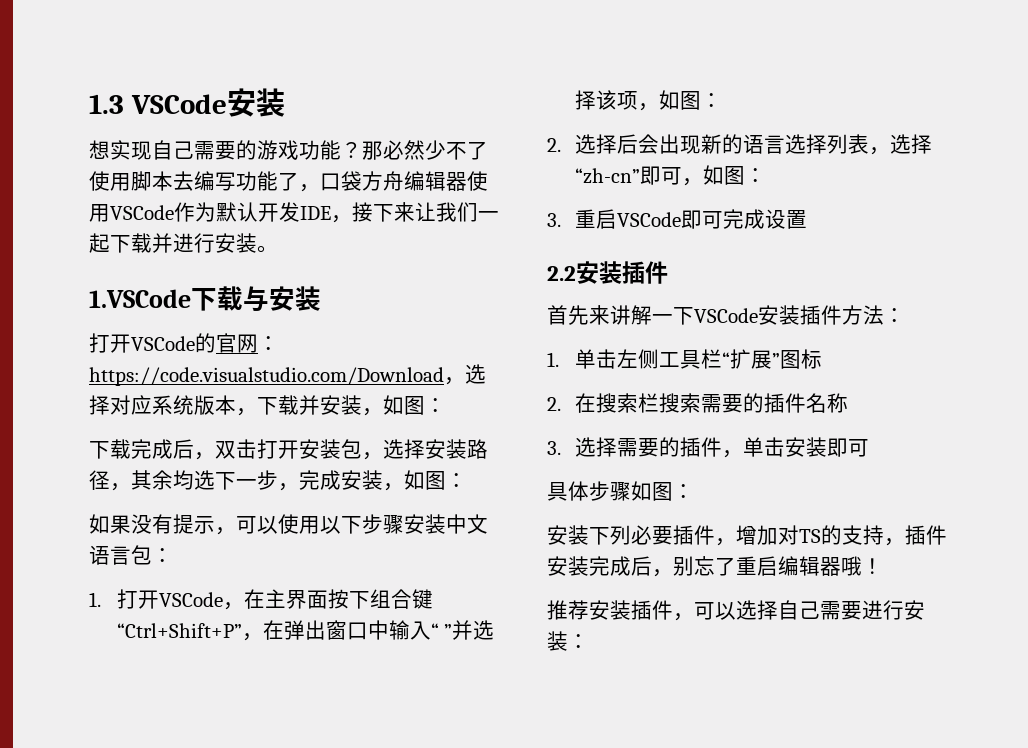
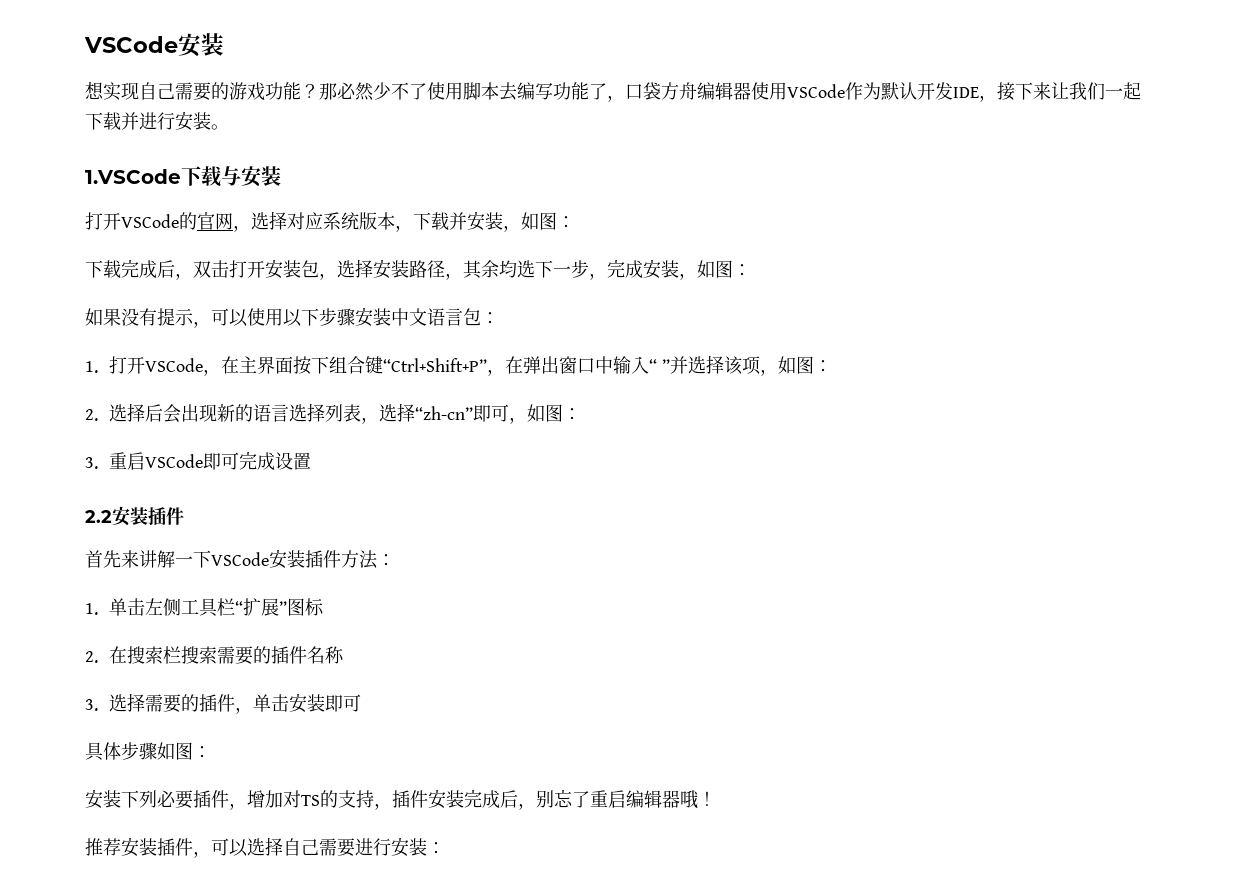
[89,94,124,114] 1.3 -> (84, 44) none
[258,336,279,351] [89,367,444,386] ：https://code.visualstudio.com/Download -> (233, 221) none

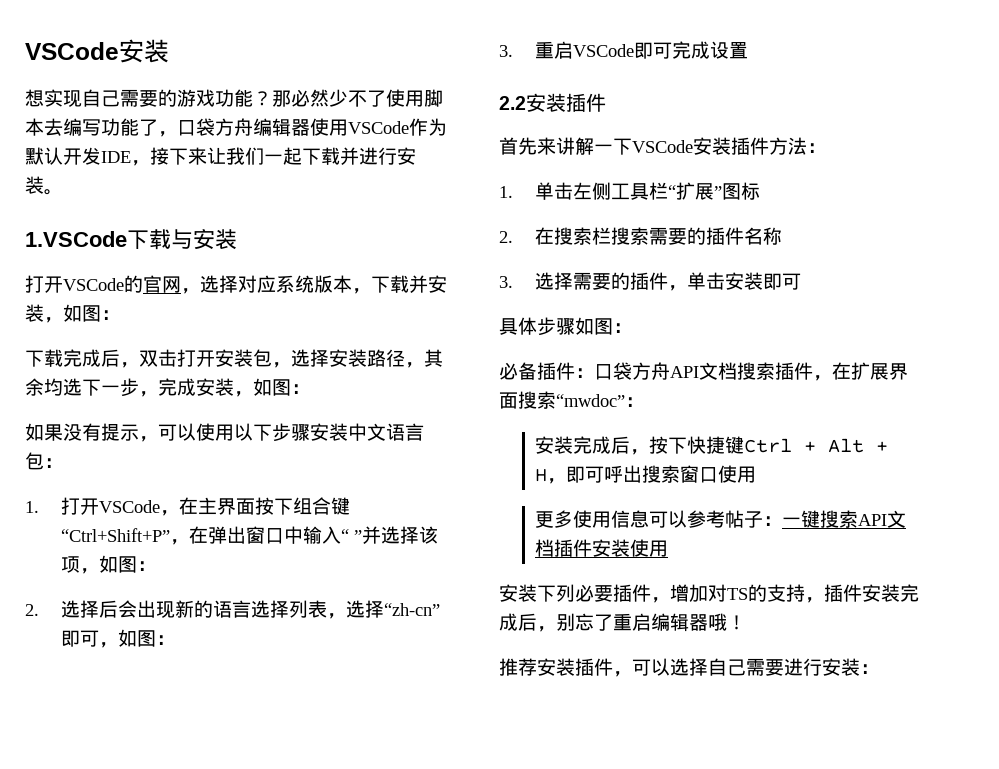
(211, 752) none -> [499,362,908,381] [499,391,644,409] [534,436,888,455] [534,465,756,484] [534,510,906,528] [534,539,668,557] // 必备插件：口袋方舟API文档搜索插件，在扩展界面搜索“mwdoc”： // 安装完成后，按下快捷键Ctrl + Alt + H，即可呼出搜索窗口使用 // 更多使用信息可以参考帖子：一键搜索API文档插件安装使用

